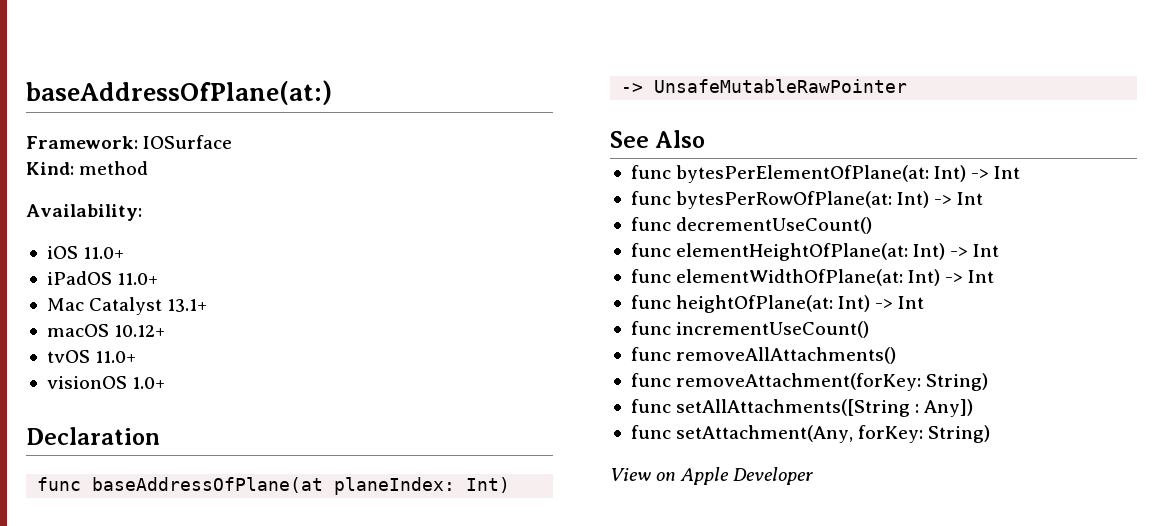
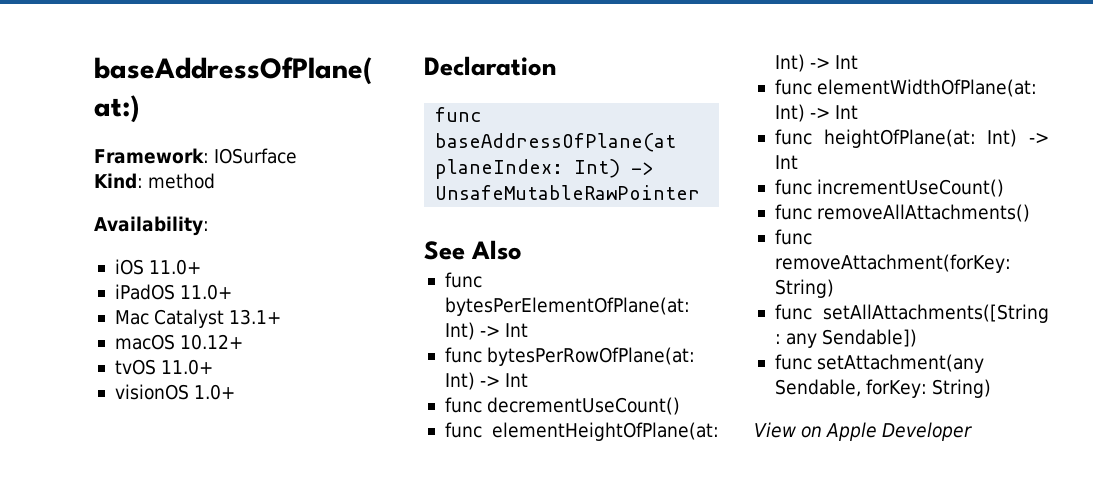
[924,399,974,417] [630,425,854,443] Any]) // func setAttachment(Any, -> [786,329,918,348] [774,354,985,373] [774,379,861,397] any Sendable]) // func setAttachment(any Sendable,

